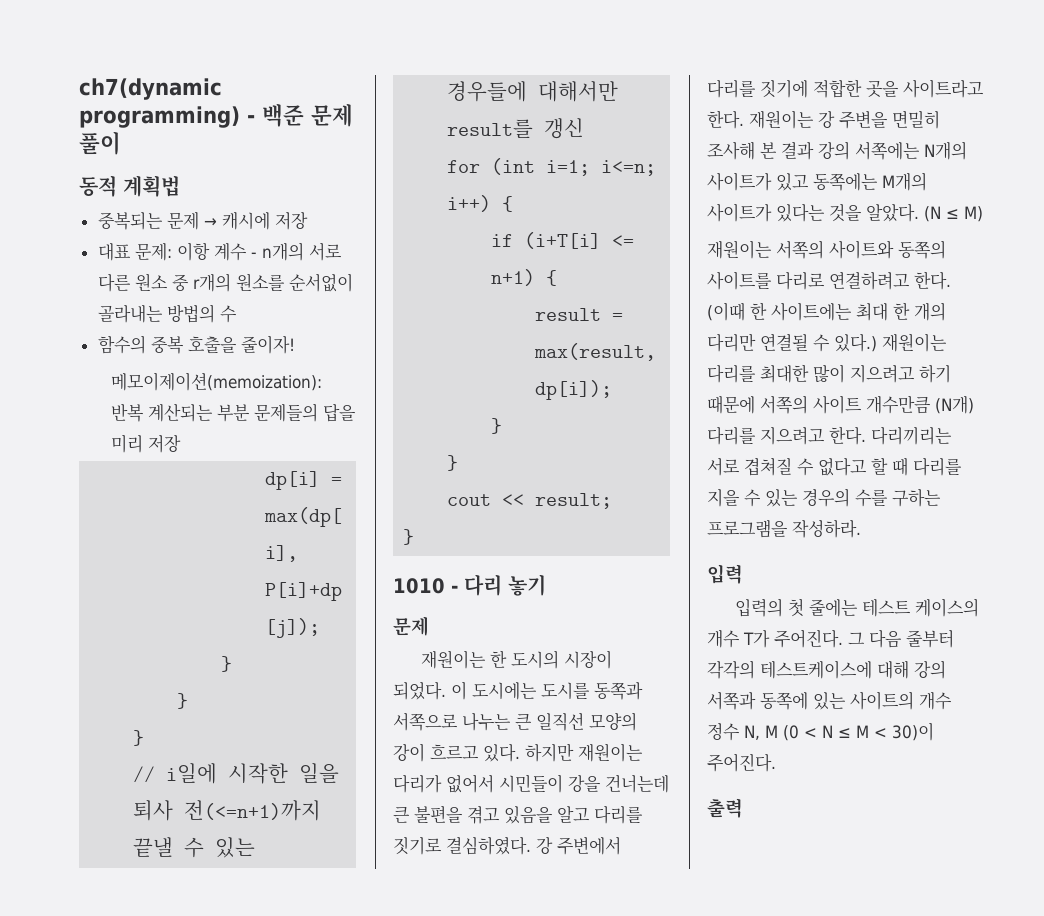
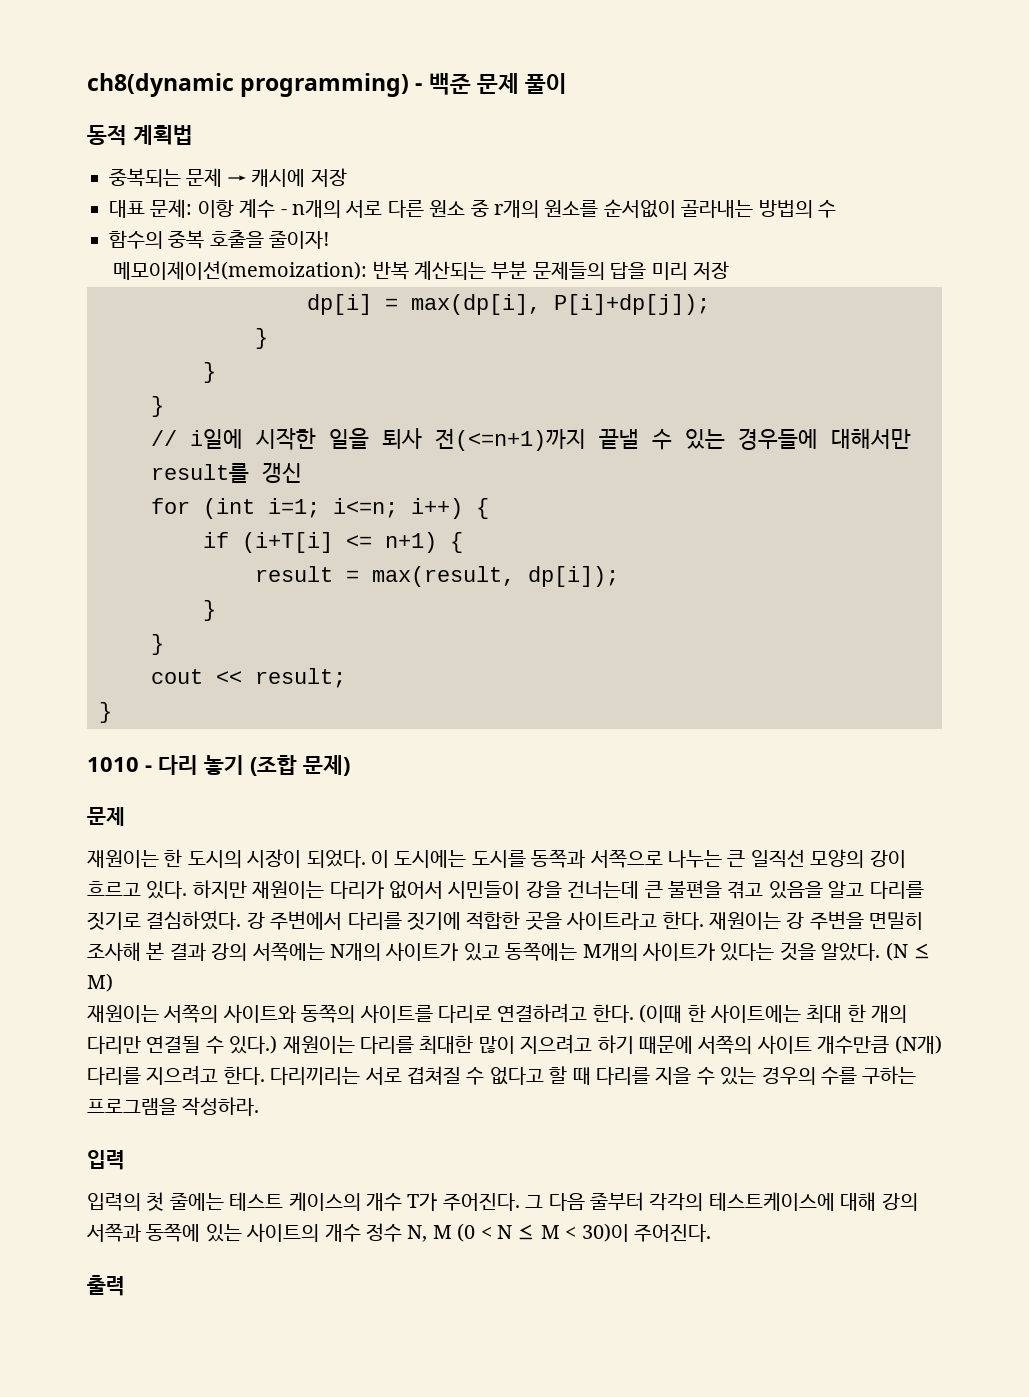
[79,78,222,100] ch7(dynamic -> [87,73,234,97] ch8(dynamic
(546, 585) none -> [250,755,350,776] (조합 문제)

